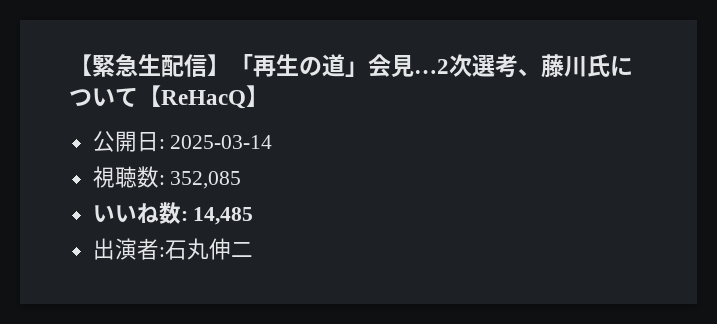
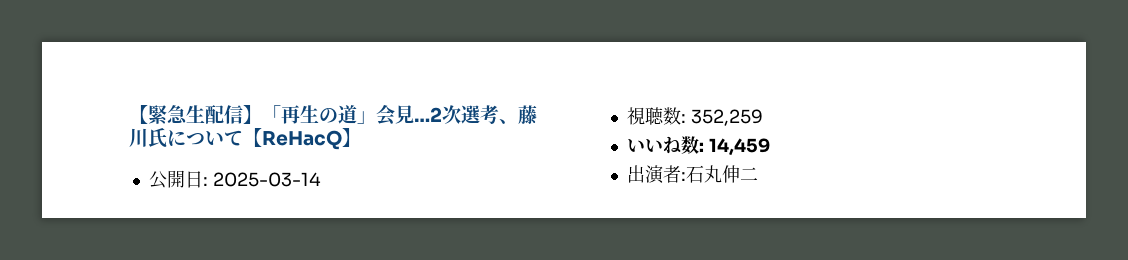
[170,171,242,189] 352,085 -> [690,109,763,126] 352,259
[193,207,254,225] 14,485 -> [708,138,770,156] 14,459

